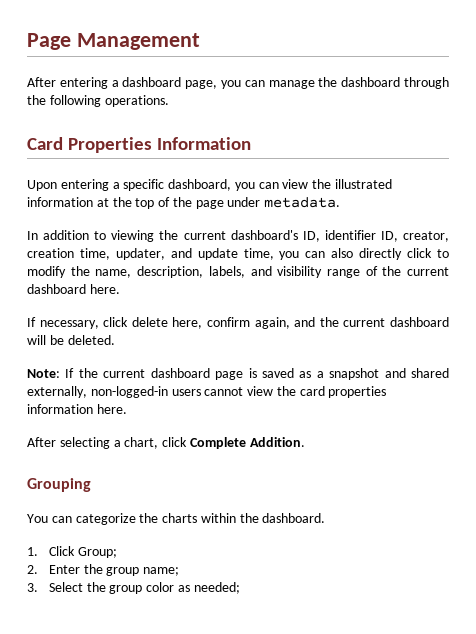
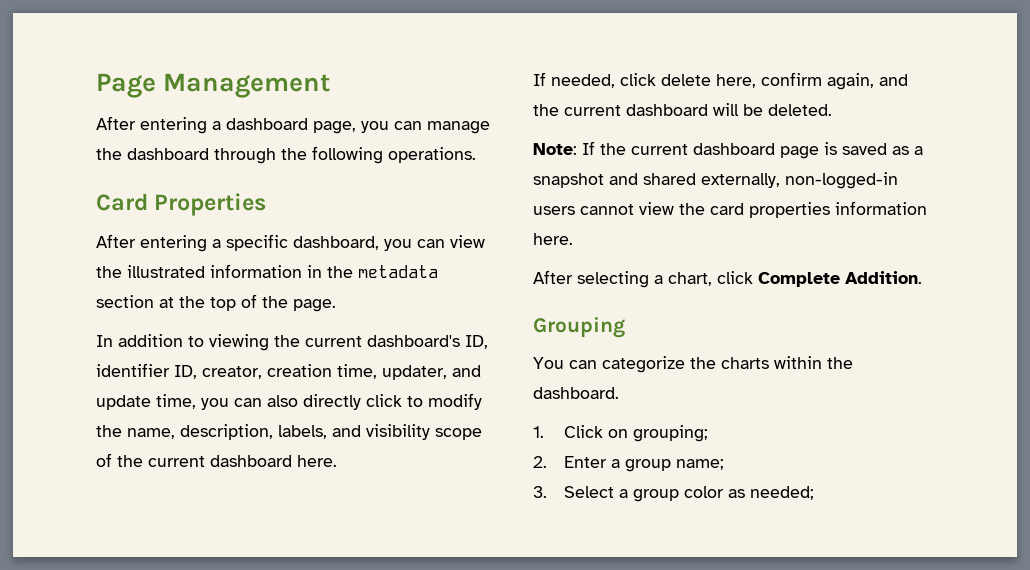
[157,137,252,150] [27,180,57,191] Information // Upon -> [96,234,136,248] // After
(93, 202) none -> [307,265,438,278] [96,295,154,308] in the metadata section
[195,197,341,209] page under metadata. -> [293,299,336,312] page.
[326,269,360,278] range -> [435,428,482,440] scope
[39,320,99,329] necessary, -> [551,74,615,88] needed,
[77,547,117,558] Group; -> [608,425,709,442] on grouping;
[83,564,103,574] the -> [611,459,621,468] a
[86,582,106,592] the -> [619,489,629,498] a

